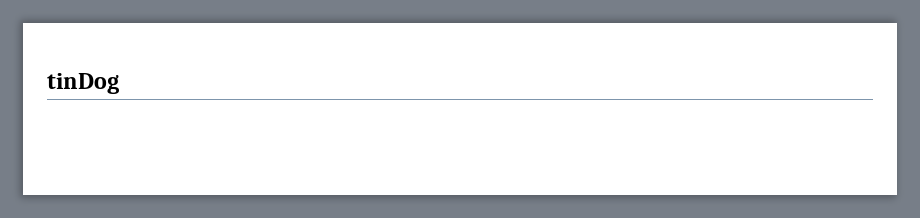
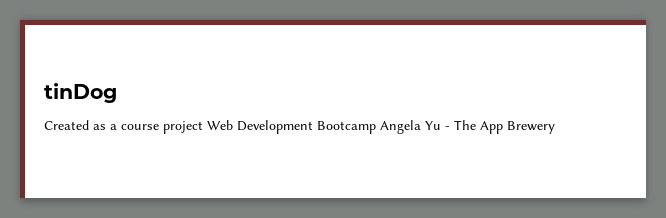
(119, 83) none -> [44,120,555,134] // Created as a course project Web Development Bootcamp Angela Yu - The App Brewery

